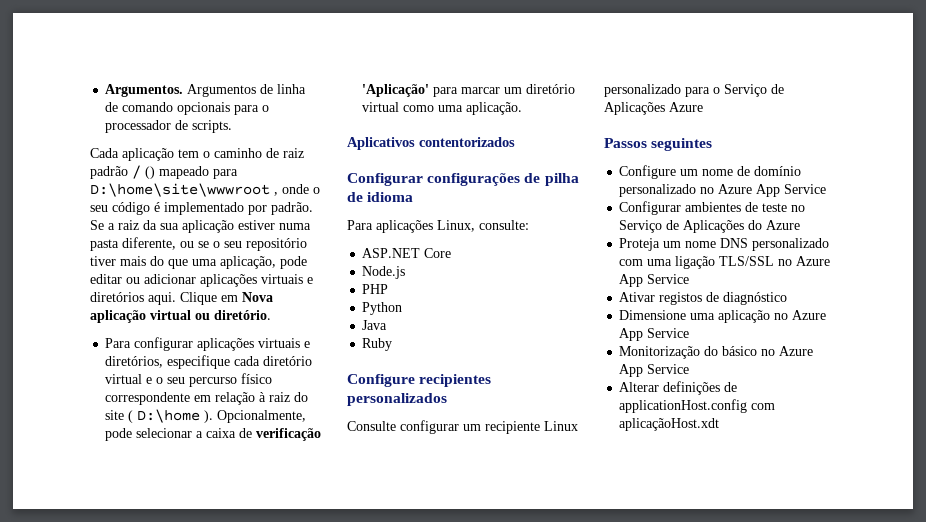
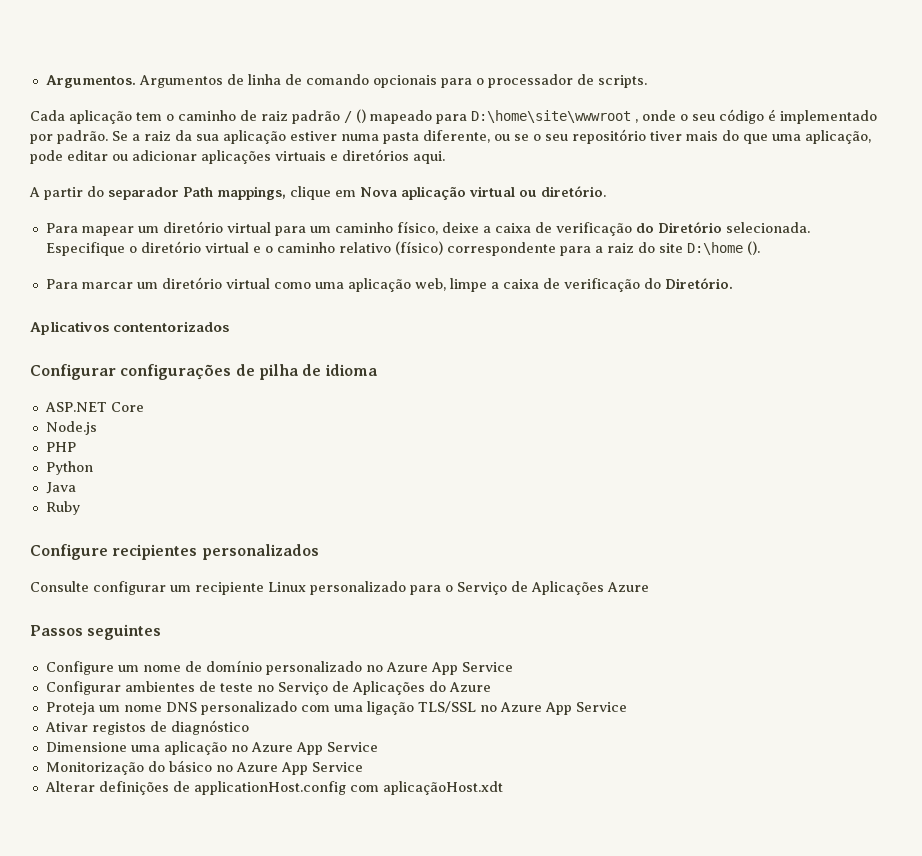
[180,292,217,305] Clique -> [29,186,331,200] // A partir do separador Path mappings, clique
[134,337,311,351] [105,355,313,369] [105,373,273,387] [105,392,309,405] [105,409,307,423] [105,428,322,441] [362,84,459,97] configurar aplicações virtuais e diretórios, especifique cada diretório virtual e o seu percurso físico correspondente em relação à raiz do site ( D:\home ). Opcionalmente, pode selecionar a caixa de verificação 'Aplicação' para -> [81,221,810,236] [45,241,760,256] [45,279,78,289] mapear um diretório virtual para um caminho físico, deixe a caixa de verificação do Diretório selecionada. Especifique o diretório virtual e o caminho relativo (físico) correspondente para a raiz do site D:\home (). // Para
[466,102,523,115] aplicação. -> [347,278,733,292] aplicação web, limpe a caixa de verificação do Diretório.
[347,220,529,233] // Para aplicações Linux, consulte: -> (378, 370) none

